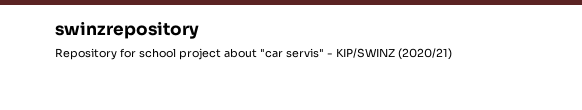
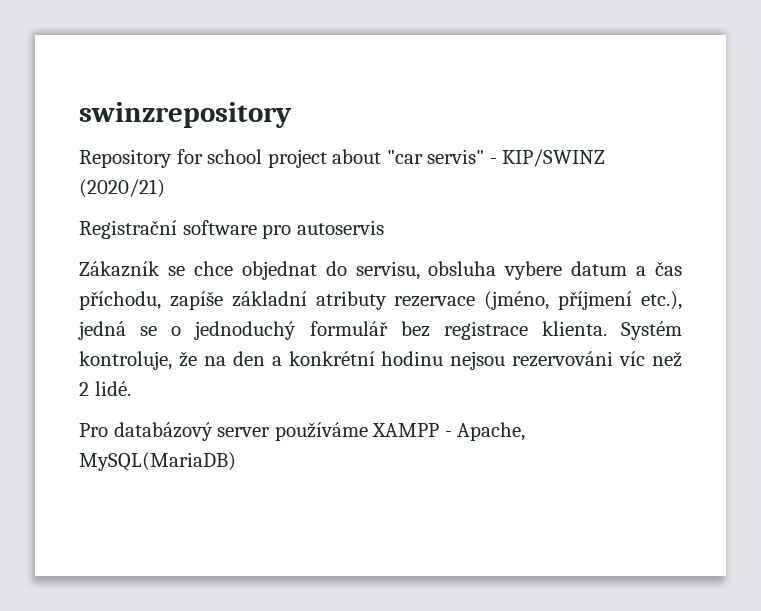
(452, 54) none -> [79,220,384,239] [79,261,682,280] [79,291,682,310] [78,321,682,340] [79,351,682,370] [79,381,131,396] [79,422,526,441] [79,452,236,471] // Registrační software pro autoservis // Zákazník se chce objednat do servisu, obsluha vybere datum a čas příchodu, zapíše základní atributy rezervace (jméno, příjmení etc.), jedná se o jednoduchý formulář bez registrace klienta. Systém kontroluje, že na den a konkrétní hodinu nejsou rezervováni víc než 2 lidé. // Pro databázový server používáme XAMPP - Apache, MySQL(MariaDB)

